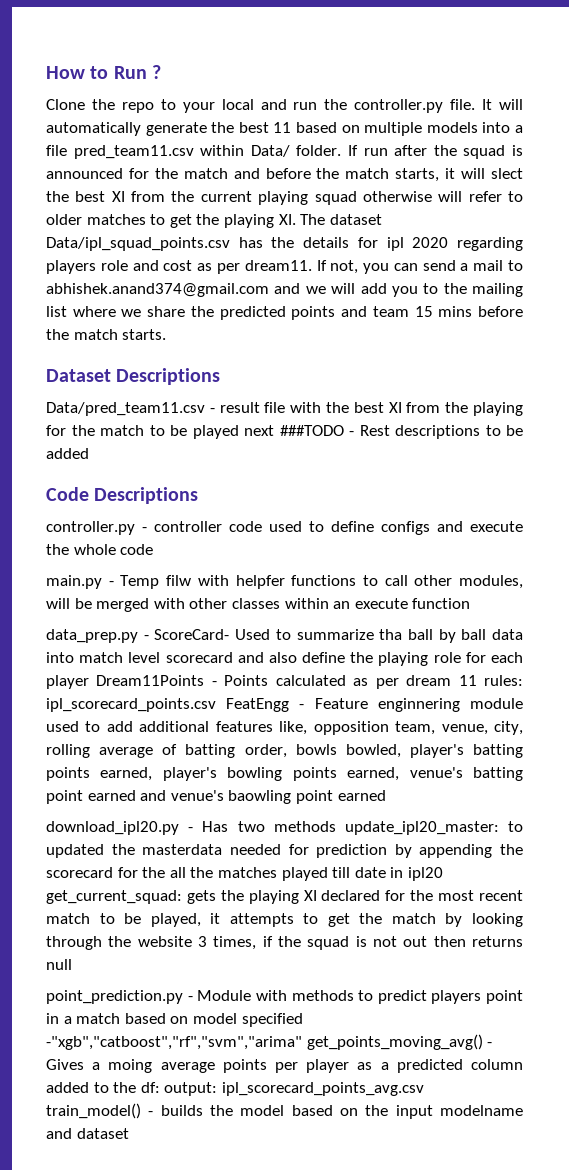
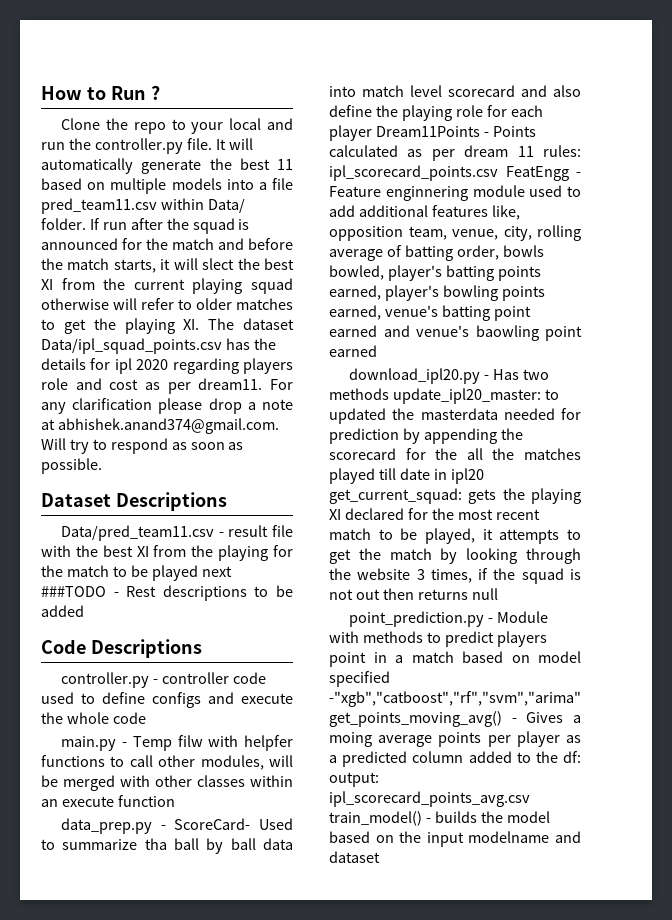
[316,260,523,274] [46,283,523,297] [46,306,523,320] [46,329,167,340] If not, you can send a mail to abhishek.anand374@gmail.com and we will add you to the mailing list where we share the predicted points and team 15 mins before the match starts. -> [270,379,293,390] [41,398,293,414] [41,418,279,434] [41,438,244,454] [41,458,102,474] For any clarification please drop a note at abhishek.anand374@gmail.com. Will try to respond as soon as possible.

